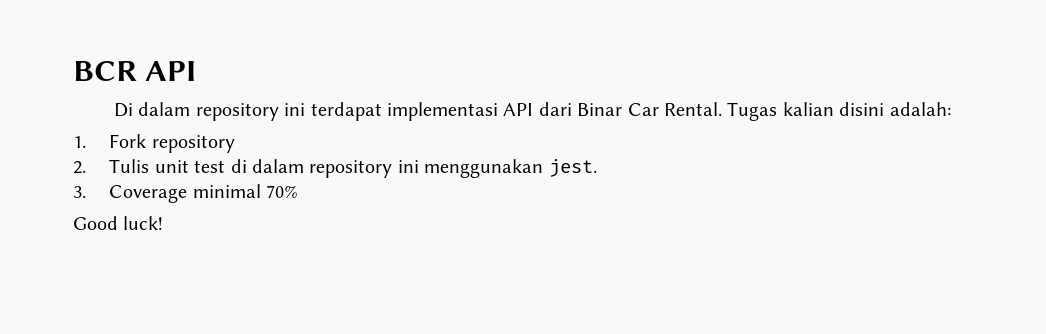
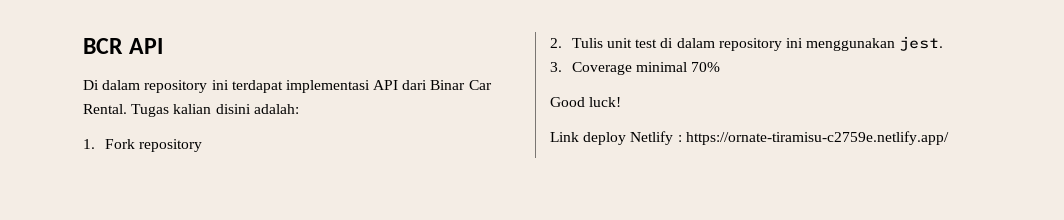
(164, 223) none -> [550,131,949,145] // Link deploy Netlify : https://ornate-tiramisu-c2759e.netlify.app/

